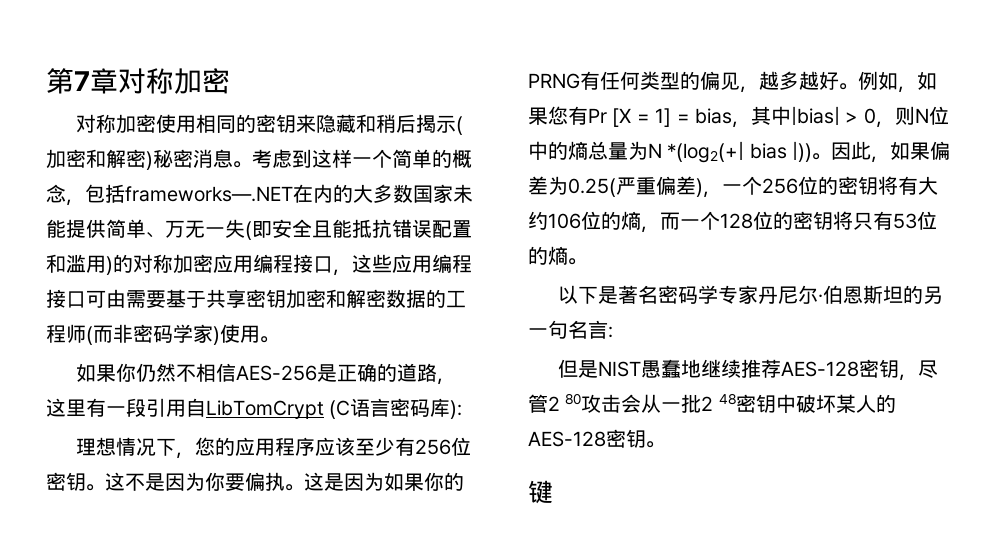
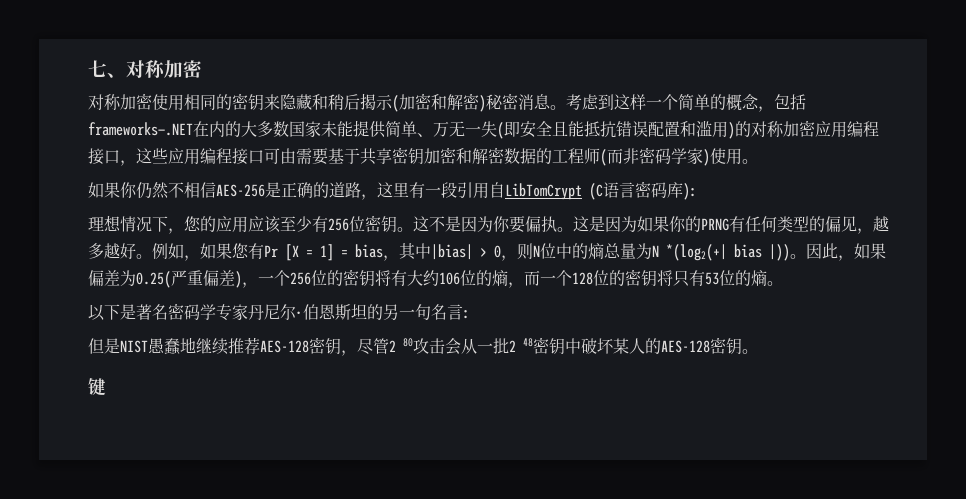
[46,68,118,94] 第7章 -> [88,60,126,78] 七、
[274,437,315,456] 程序 -> (248, 224) none

